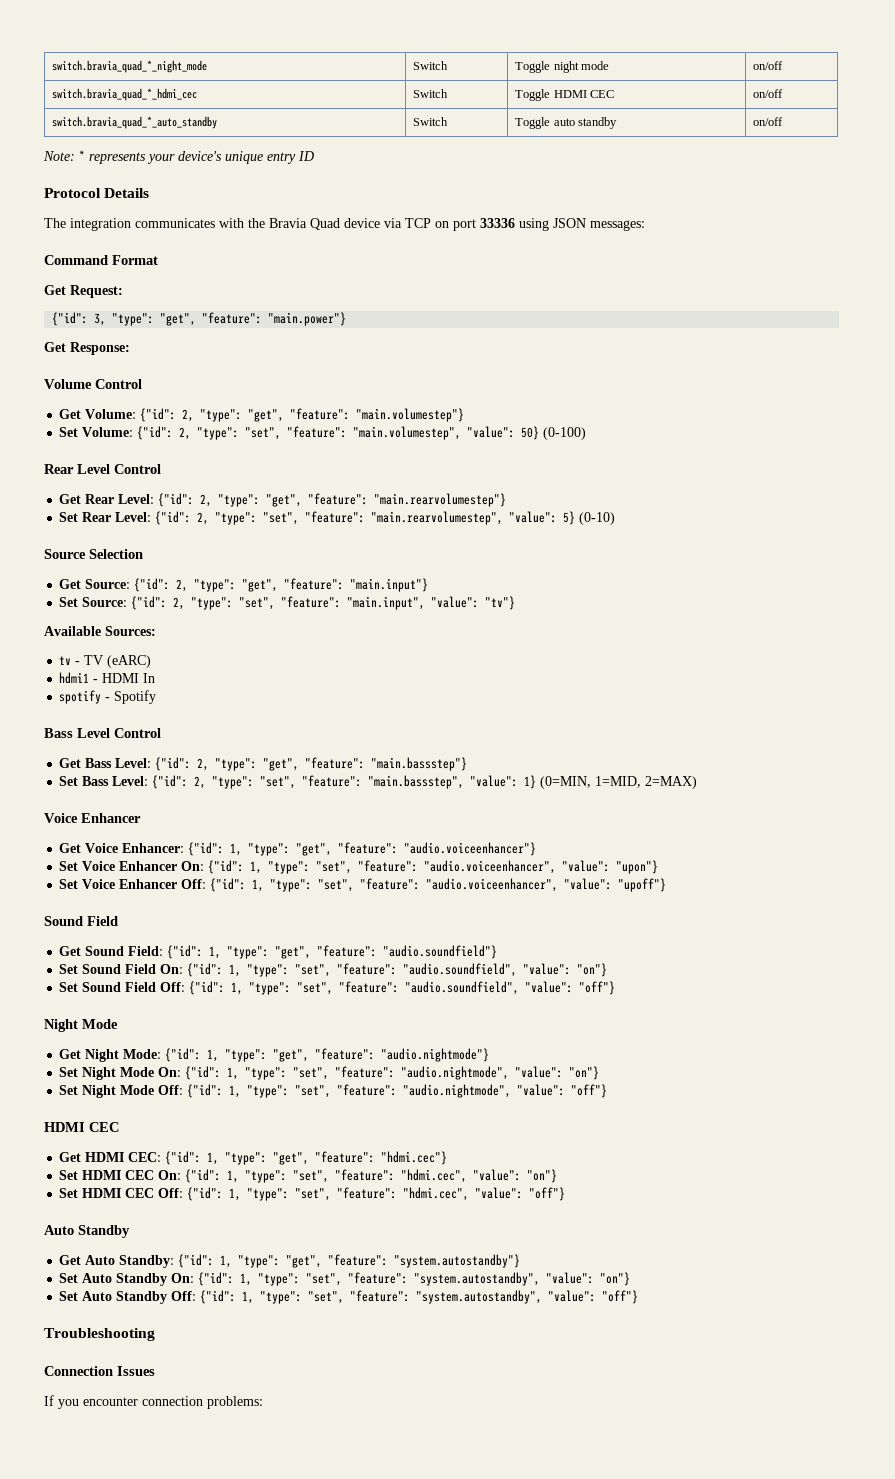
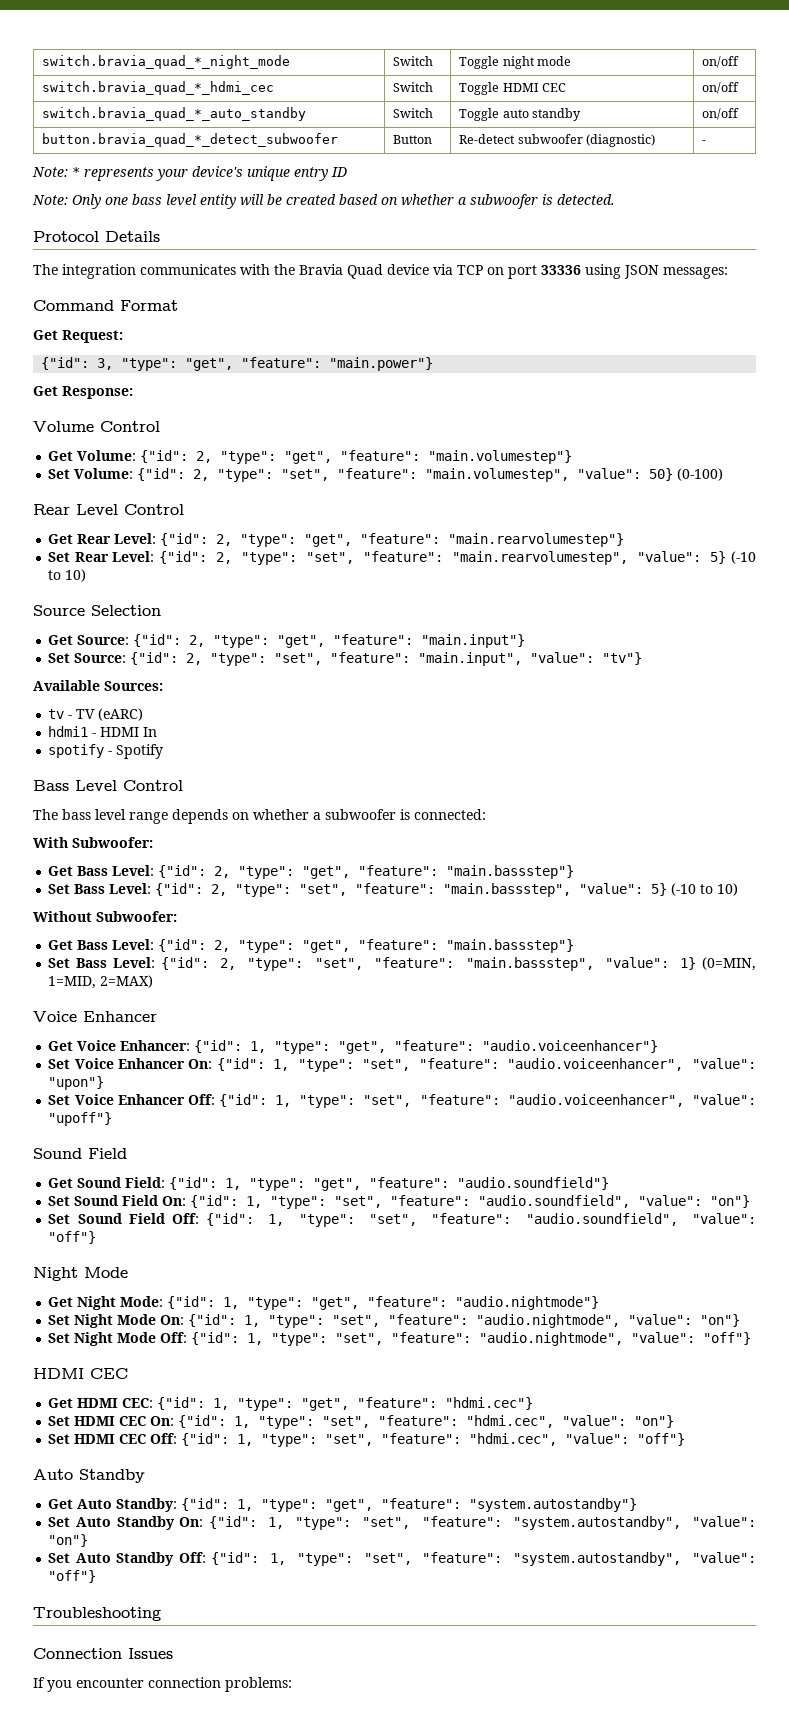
(784, 121) none -> [42,133,339,147] [393,135,433,144] [459,134,656,147] [702,140,707,144] // button.bravia_quad_*_detect_subwoofer | Button | Re-detect subwoofer (diagnostic) | -
(314, 156) none -> [32,194,615,209] // Note: Only one bass level entity will be created based on whether a subwoofer is detected.
[579,512,616,525] (0-10) -> [731,551,756,564] [48,569,87,582] (-10 to 10)
(161, 733) none -> [33,809,486,824] [33,837,153,848] [48,865,575,879] [48,883,739,897] [33,911,177,922] // The bass level range depends on whether a subwoofer is connected: // With Subwoofer: // Get Bass Level: {"id": 2, "type": "get", "feature": "main.bassstep"} // Set Bass Level: {"id": 2, "type": "set", "feature": "main.bassstep", "value": 5} (-10 to 10) // Without Subwoofer:

